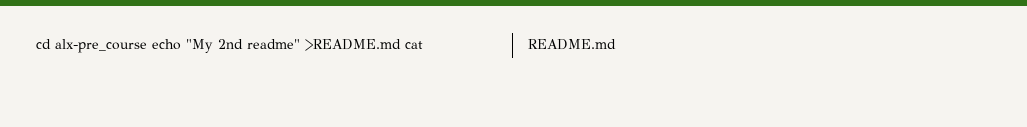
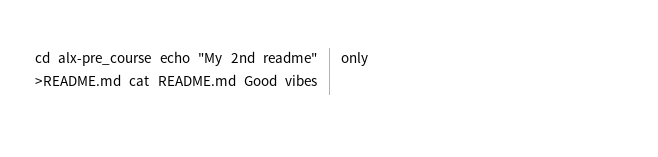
(616, 44) none -> [243,74,317,86] [341,52,368,66] Good vibes only

